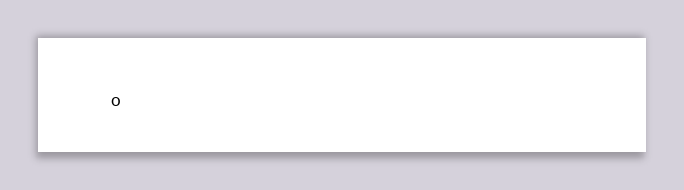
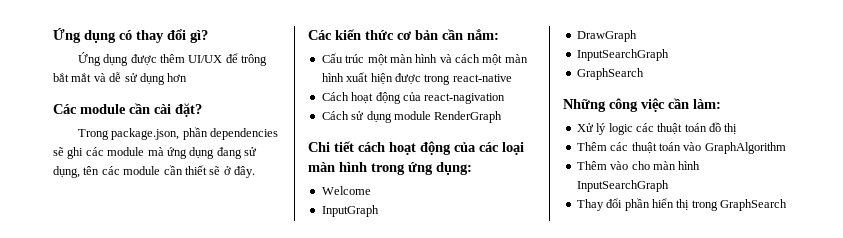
[111,97,121,106] o -> [53,28,208,43] [77,52,268,66] [53,72,188,85] [53,103,202,117] [77,127,278,140] [53,147,257,159] [53,165,255,178] [308,29,499,40] [321,53,528,66] [321,72,512,85] [321,92,506,104] [321,111,503,123] [308,141,524,155] [308,162,472,175] [321,186,371,195] [321,205,379,217] [576,30,637,42] [576,49,669,61] [576,68,644,80] [563,98,721,112] [576,122,738,135] [576,142,786,154] [576,161,701,170] [576,180,669,192] [576,198,787,211] Ứng dụng có thay đổi gì? // Ứng dụng được thêm UI/UX để trông bắt mắt và dễ sử dụng hơn // Các module cần cài đặt? // Trong package.json, phần dependencies sẽ ghi các module mà ứng dụng đang sử dụng, tên các module cần thiết sẽ ở đây. // Các kiến thức cơ bản cần nắm: // Cấu trúc một màn hình và cách một màn hình xuất hiện được trong react-native // Cách hoạt động của react-nagivation // Cách sử dụng module RenderGraph // Chi tiết cách hoạt động của các loại màn hình trong ứng dụng: // Welcome // InputGraph // DrawGraph // InputSearchGraph // GraphSearch // Những công việc cần làm: // Xử lý logic các thuật toán đồ thị // Thêm các thuật toán vào GraphAlgorithm // Thêm vào cho màn hình InputSearchGraph // Thay đổi phần hiển thị trong GraphSearch

